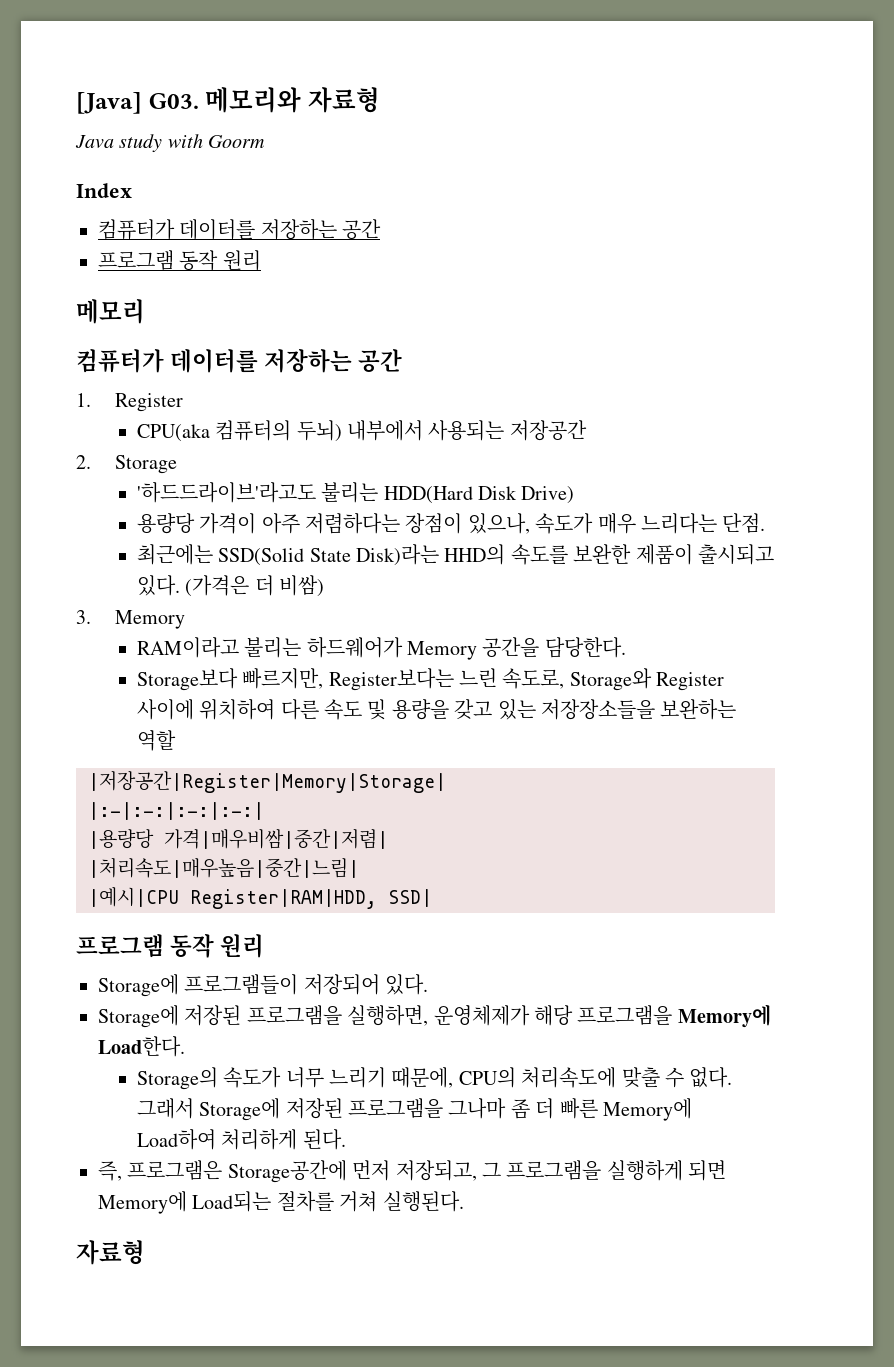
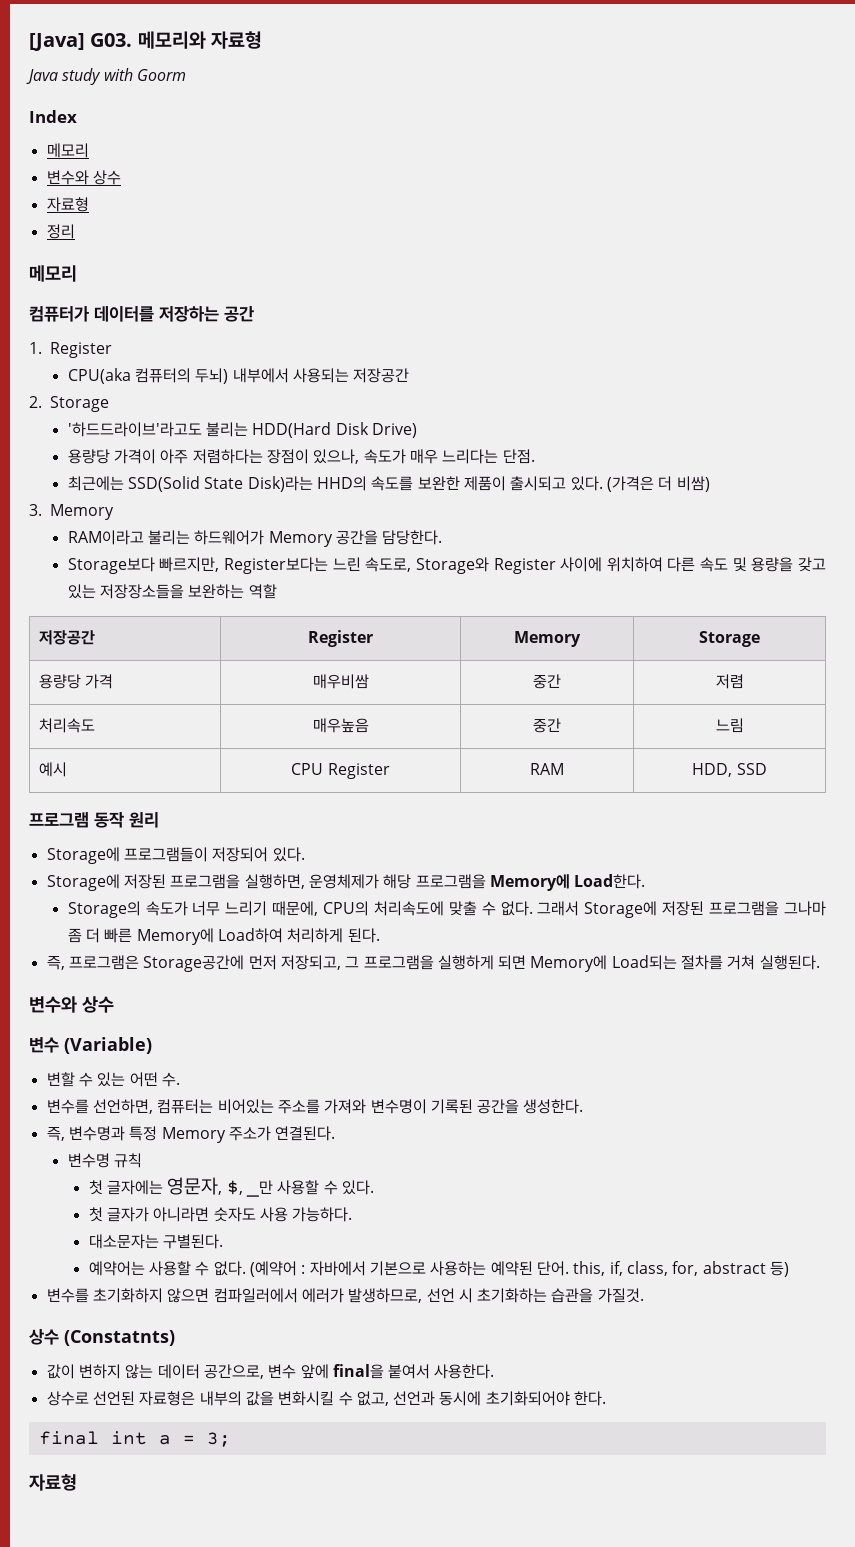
[98,219,382,240] [98,250,261,271] 컴퓨터가 데이터를 저장하는 공간 // 프로그램 동작 원리 -> [46,143,89,158] [46,170,121,185] [46,197,89,212] [46,224,75,239] 메모리 // 변수와 상수 // 자료형 // 정리
[88,771,446,793] [88,802,264,820] [88,829,388,849] [88,857,359,878] [88,887,432,909] // |저장공간|Register|Memory|Storage| // |:-|:-:|:-:|:-:| // |용량당 가격|매우비쌈|중간|저렴| // |처리속도|매우높음|중간|느림| // |예시|CPU Register|RAM|HDD, SSD| -> [39,630,96,645] [308,630,373,647] [514,631,581,647] [699,631,760,647] [39,674,114,689] [312,674,369,689] [533,674,561,689] [715,674,744,689] [39,718,96,733] [312,718,369,733] [533,718,561,733] [715,718,744,733] [39,762,68,777] [291,763,390,779] [530,763,564,775] [692,763,767,777] // 저장공간 | Register | Memory | Storage // 용량당 가격 | 매우비쌈 | 중간 | 저렴 // 처리속도 | 매우높음 | 중간 | 느림 // 예시 | CPU Register | RAM | HDD, SSD
(464, 1201) none -> [29,996,114,1013] [29,1037,152,1054] [46,1072,180,1087] [46,1099,584,1114] [46,1126,336,1143] [67,1153,143,1168] [88,1177,375,1197] [88,1207,353,1222] [88,1234,224,1249] [88,1261,789,1277] [46,1288,644,1303] [29,1329,175,1346] [46,1364,495,1379] [46,1391,607,1406] [38,1431,231,1447] // 변수와 상수 // 변수 (Variable) // 변할 수 있는 어떤 수. // 변수를 선언하면, 컴퓨터는 비어있는 주소를 가져와 변수명이 기록된 공간을 생성한다. // 즉, 변수명과 특정 Memory 주소가 연결된다. // 변수명 규칙 // 첫 글자에는 영문자, $, _만 사용할 수 있다. // 첫 글자가 아니라면 숫자도 사용 가능하다. // 대소문자는 구별된다. // 예약어는 사용할 수 없다. (예약어 : 자바에서 기본으로 사용하는 예약된 단어. this, if, class, for, abstract 등) // 변수를 초기화하지 않으면 컴파일러에서 에러가 발생하므로, 선언 시 초기화하는 습관을 가질것. // 상수 (Constatnts) // 값이 변하지 않는 데이터 공간으로, 변수 앞에 final을 붙여서 사용한다. // 상수로 선언된 자료형은 내부의 값을 변화시킬 수 없고, 선언과 동시에 초기화되어야 한다. // final int a = 3;

